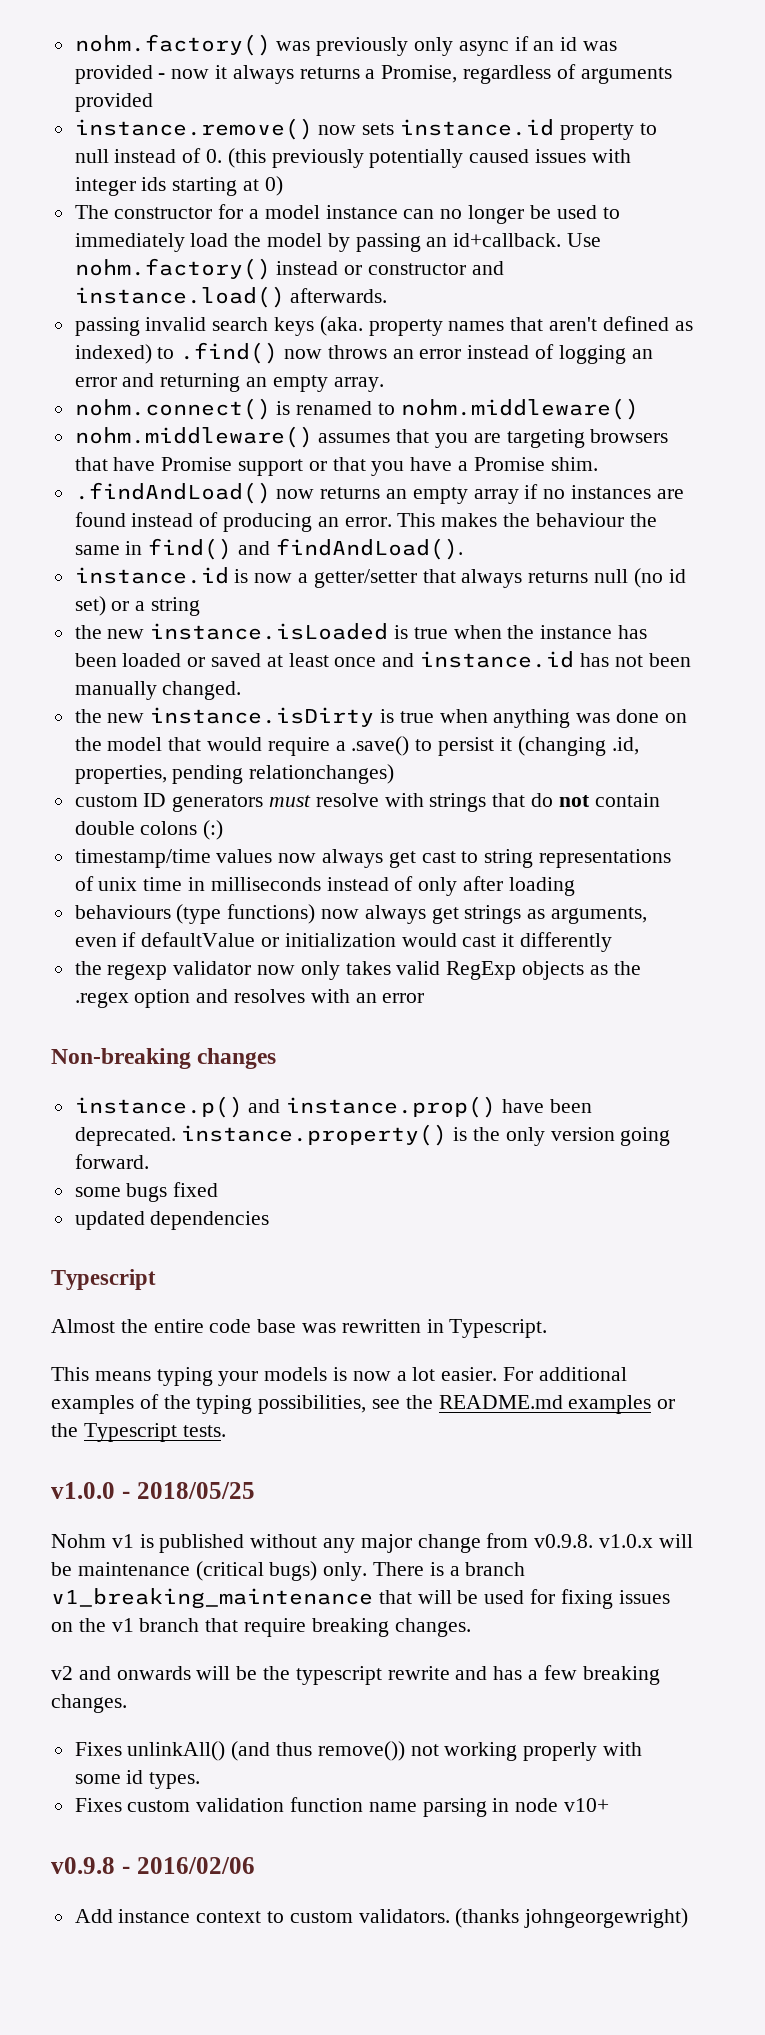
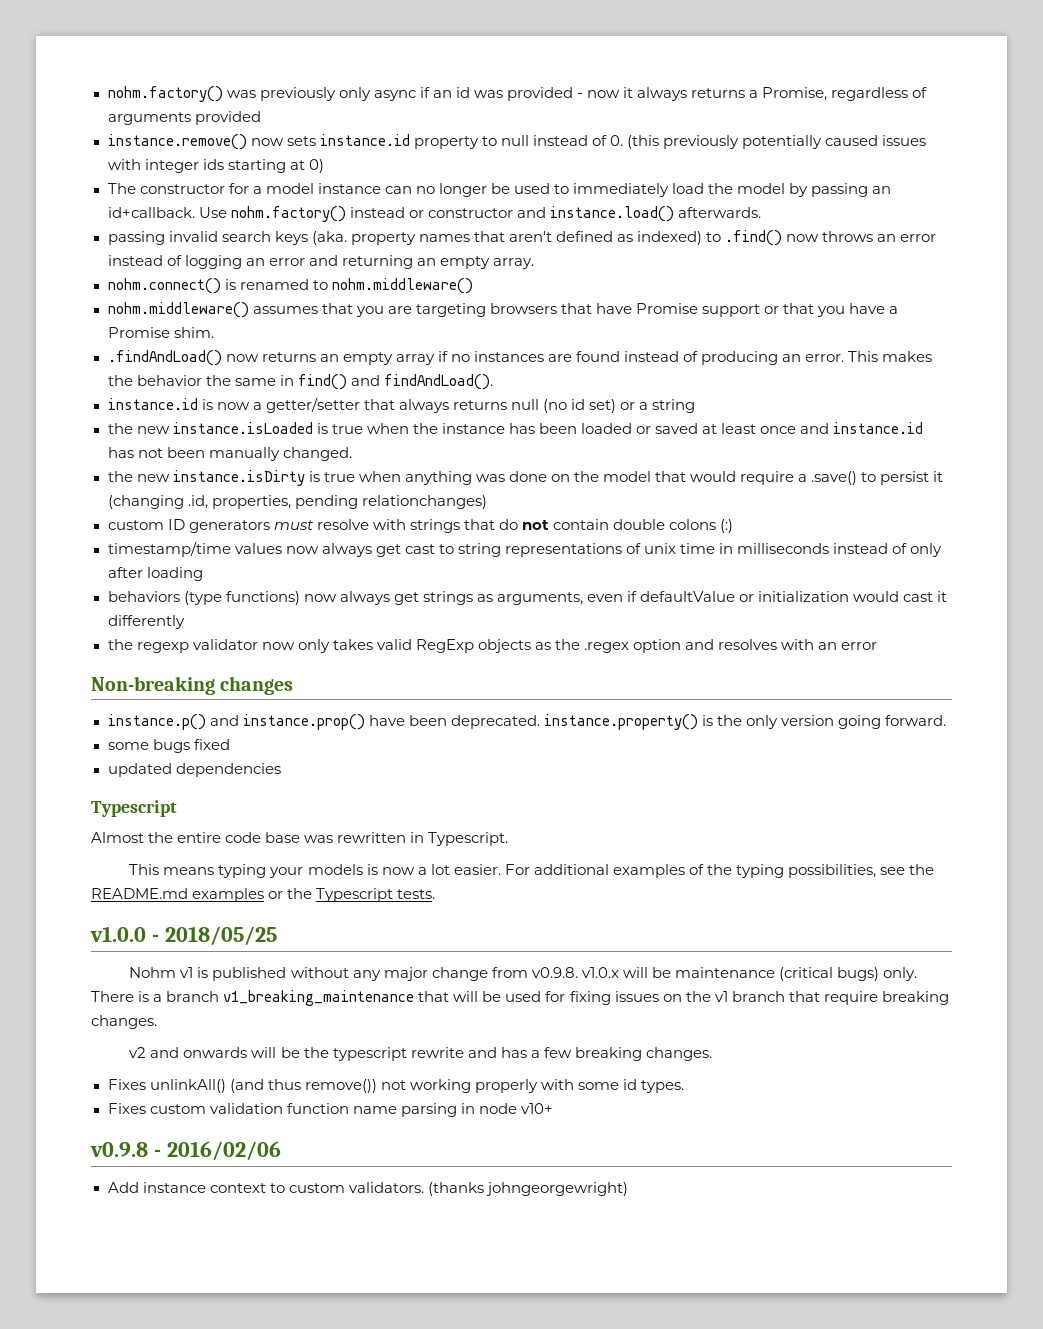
[535,513,624,527] behaviour -> [136,375,202,386] behavior
[74,905,171,919] behaviours -> [107,591,180,602] behaviors

